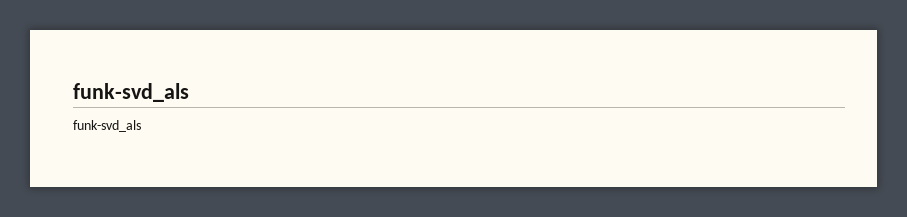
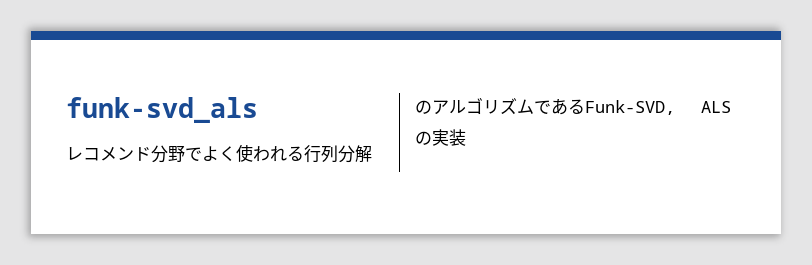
[73,120,141,132] funk-svd_als -> [66,144,372,163] [415,97,731,115] [415,129,466,146] レコメンド分野でよく使われる行列分解のアルゴリズムであるFunk-SVD, ALSの実装

